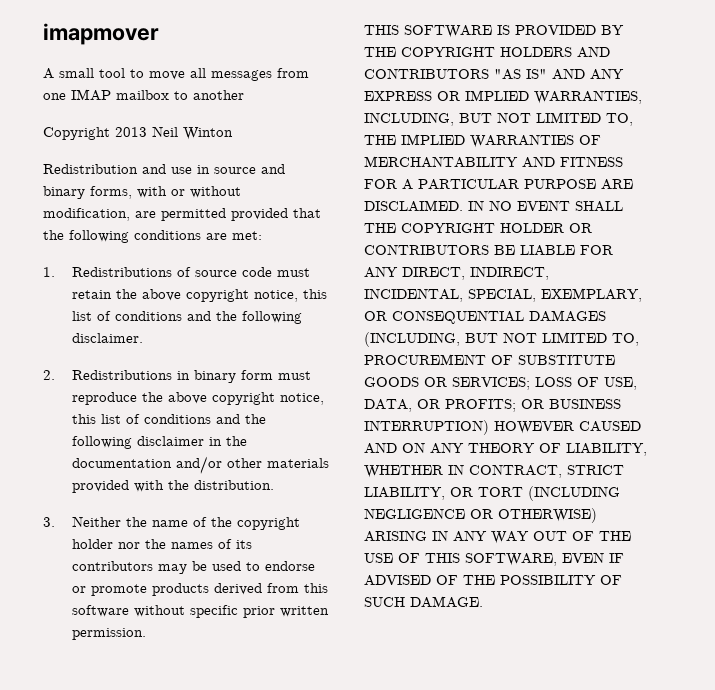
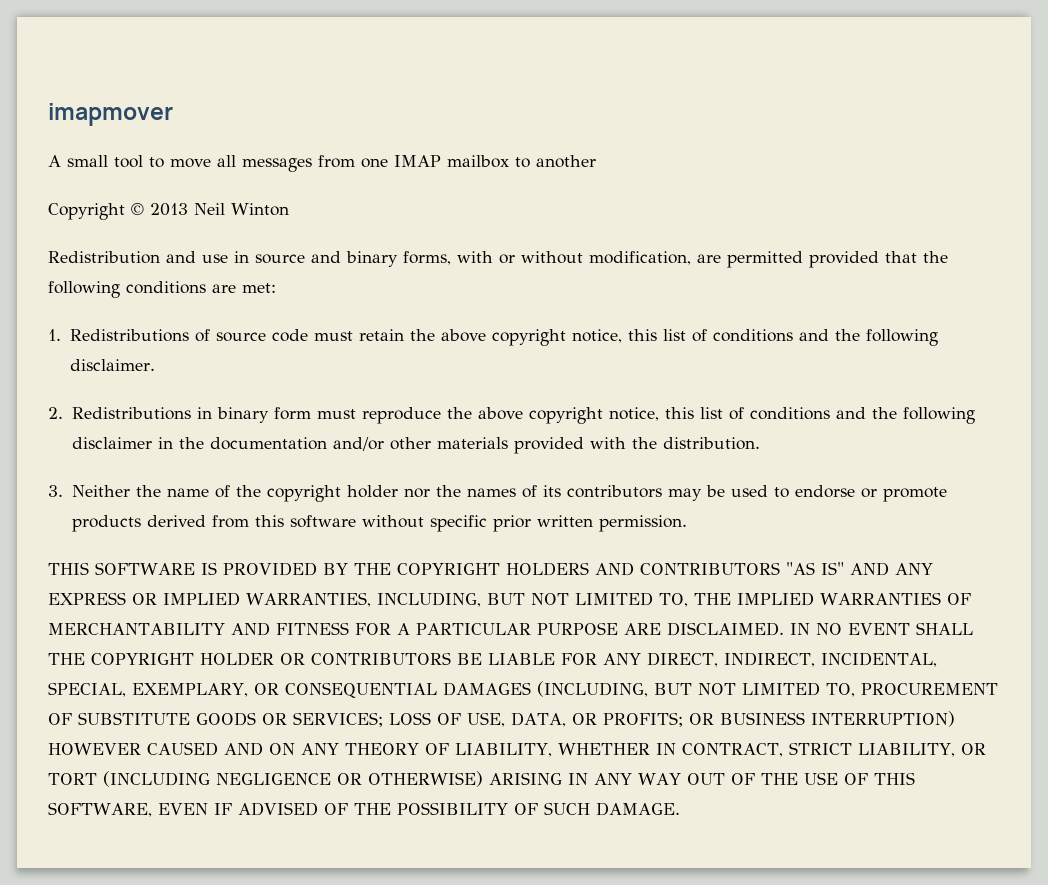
(110, 133) none -> [131,203,144,215] ©

